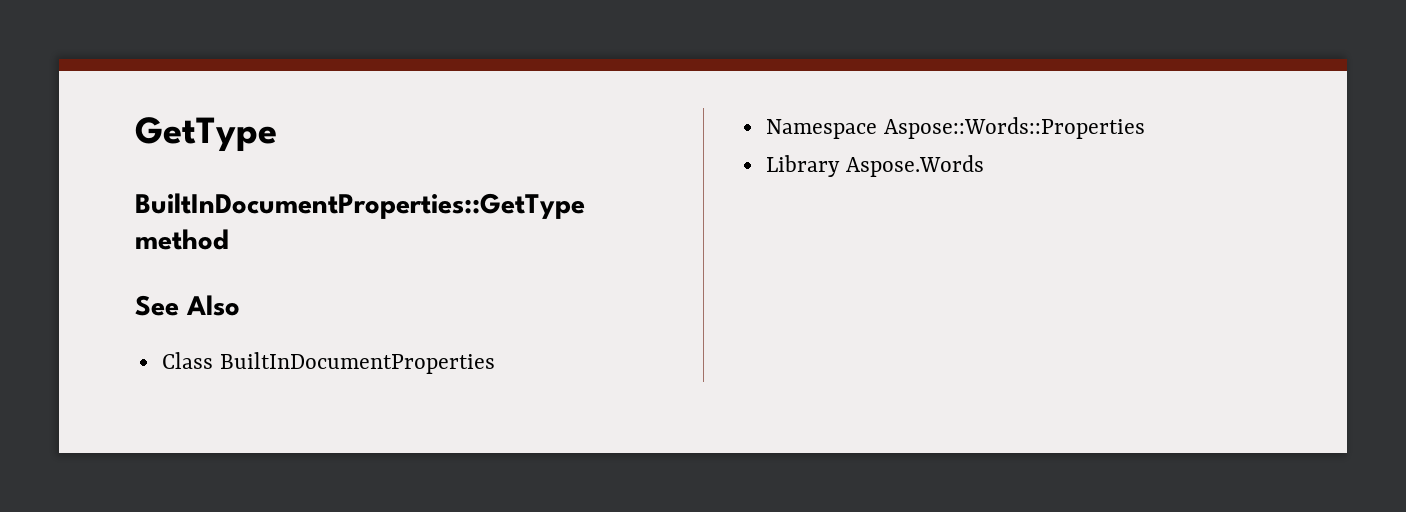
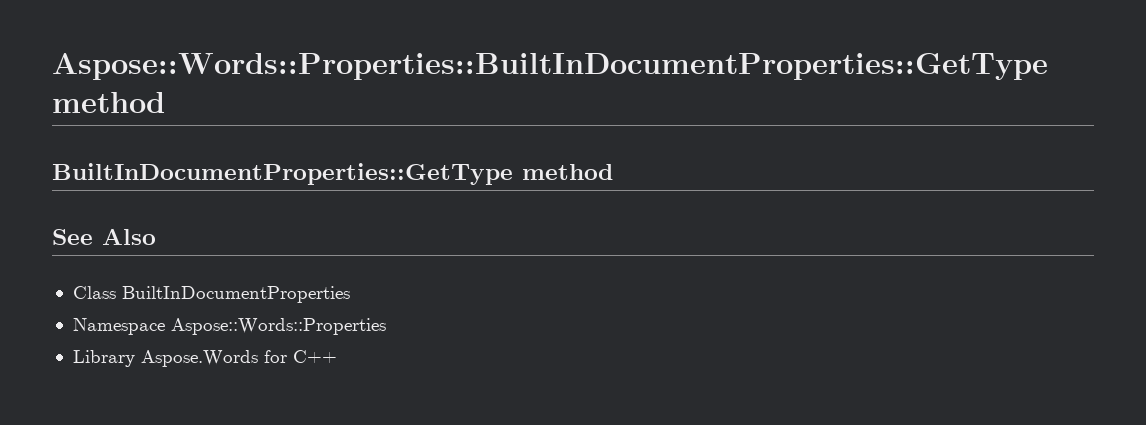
[135,117,277,152] GetType -> [52,53,1048,80] [52,92,165,113] Aspose::Words::Properties::BuiltInDocumentProperties::GetType method
(984, 166) none -> [263,350,337,363] for C++

